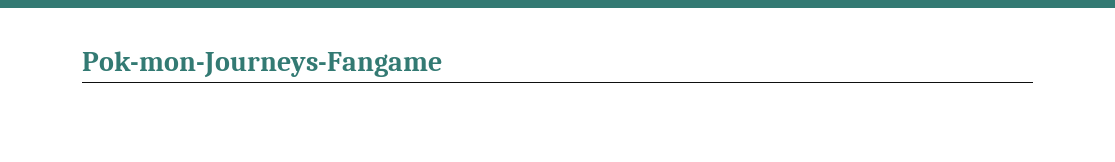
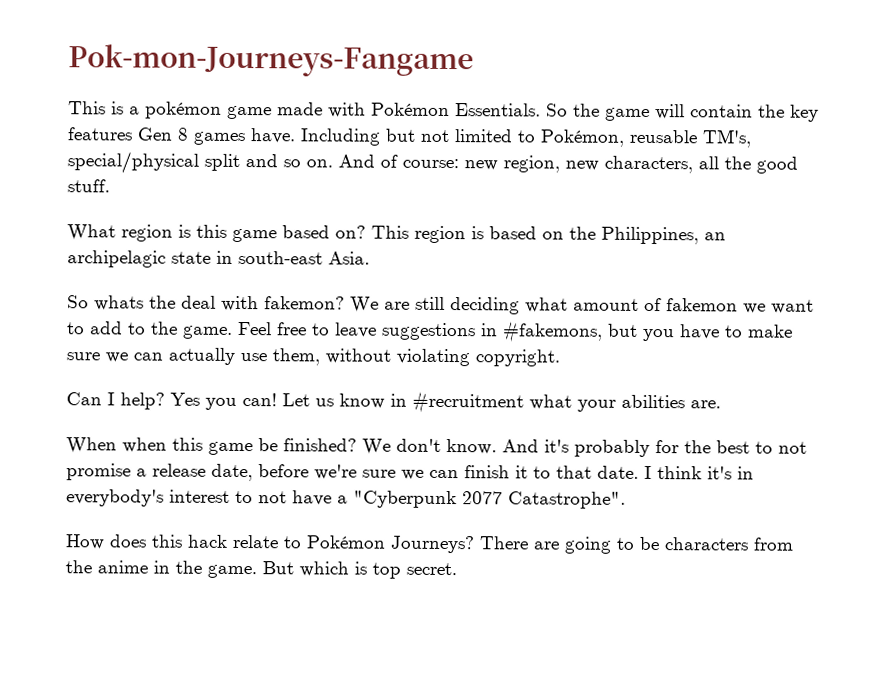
(442, 64) none -> [68,101,819,122] [67,127,752,148] [67,151,798,174] [67,179,110,193] [67,224,726,245] [67,250,370,268] [67,295,814,315] [67,321,793,343] [66,347,560,367] [66,391,721,414] [66,437,807,458] [66,463,754,482] [66,489,626,509] [65,534,794,554] [65,560,457,579] // This is a pokémon game made with Pokémon Essentials. So the game will contain the key features Gen 8 games have. Including but not limited to Pokémon, reusable TM's, special/physical split and so on. And of course: new region, new characters, all the good stuff. // What region is this game based on? This region is based on the Philippines, an archipelagic state in south-east Asia. // So whats the deal with fakemon? We are still deciding what amount of fakemon we want to add to the game. Feel free to leave suggestions in #fakemons, but you have to make sure we can actually use them, without violating copyright. // Can I help? Yes you can! Let us know in #recruitment what your abilities are. // When when this game be finished? We don't know. And it's probably for the best to not promise a release date, before we're sure we can finish it to that date. I think it's in everybody's interest to not have a "Cyberpunk 2077 Catastrophe". // How does this hack relate to Pokémon Journeys? There are going to be characters from the anime in the game. But which is top secret.

